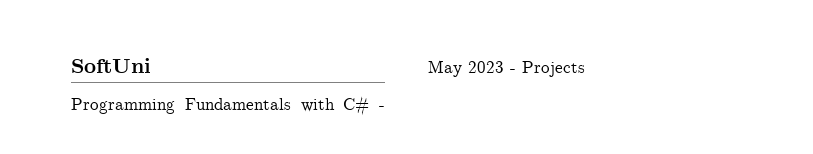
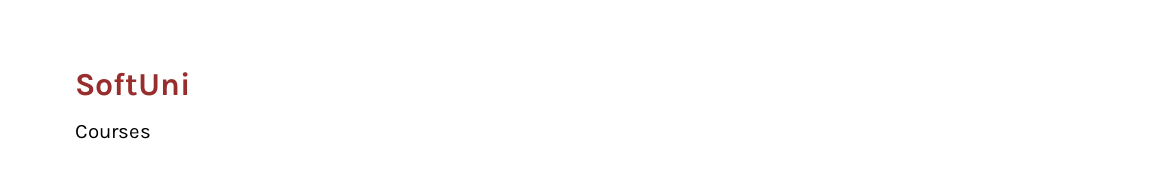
[71,96,385,116] [428,60,585,77] Programming Fundamentals with C# - May 2023 - Projects -> [75,124,151,139] Courses

